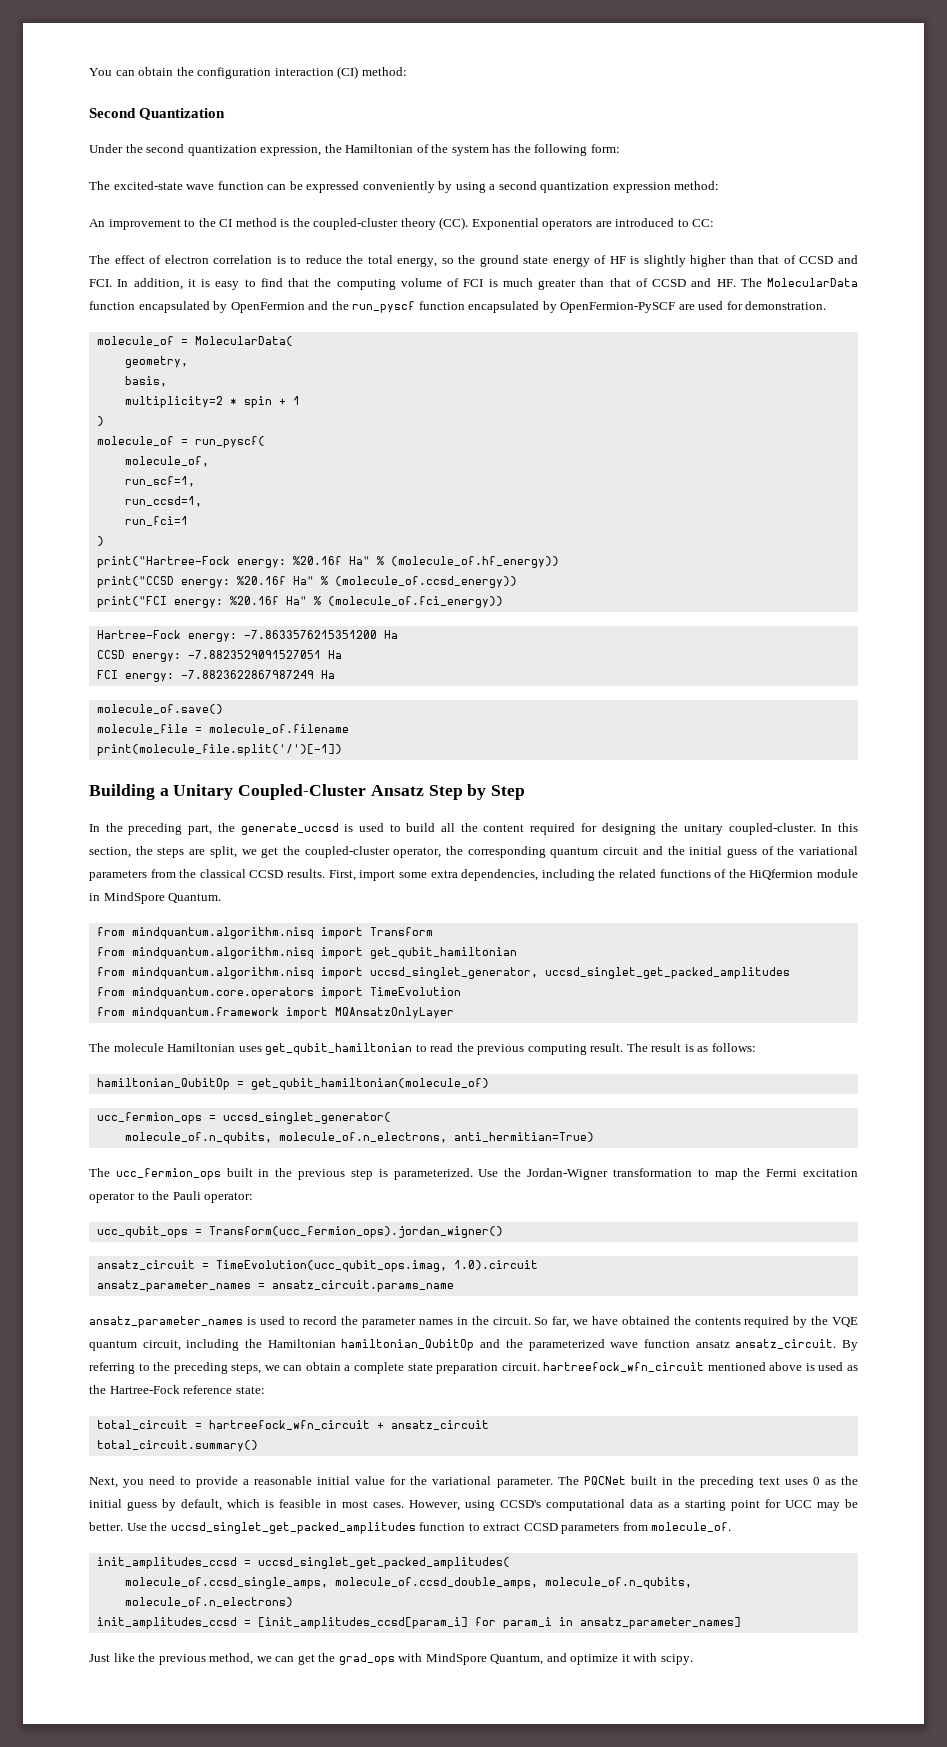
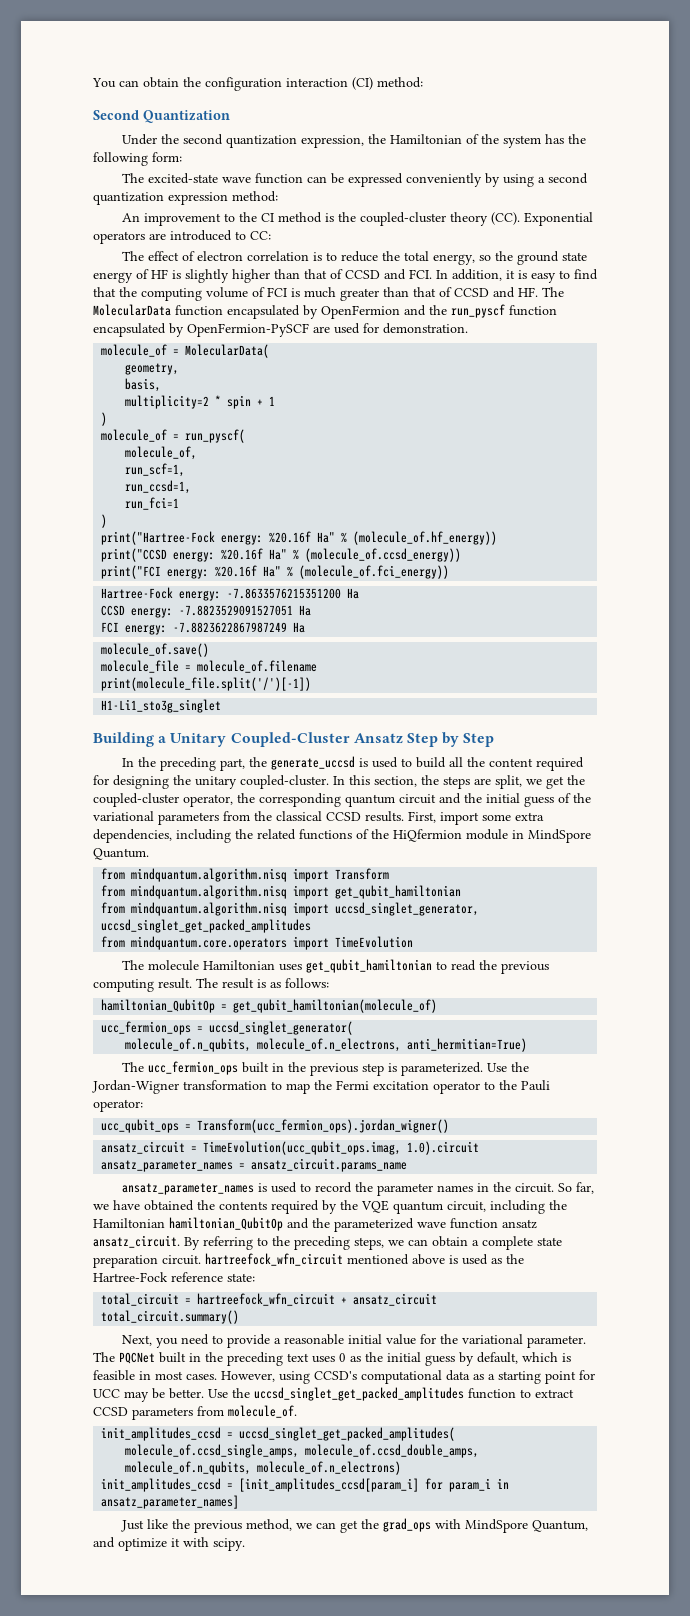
(342, 750) none -> [101,699,222,713] // H1-Li1_sto3g_singlet
[96,1007,454,1019] // from mindquantum.framework import MQAnsatzOnlyLayer -> (414, 942) none

